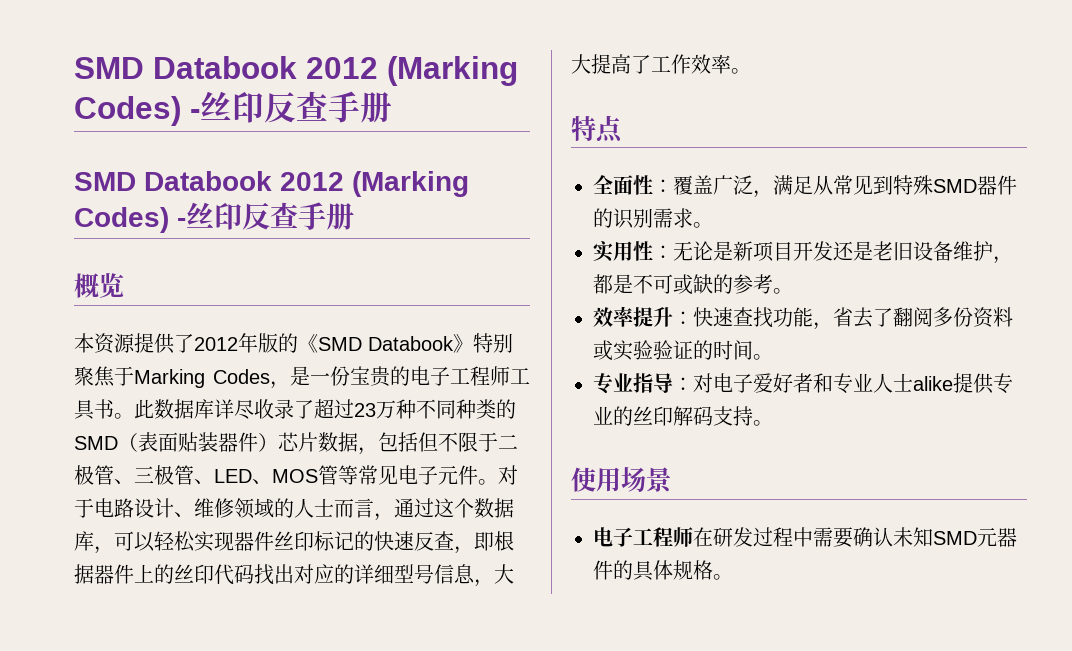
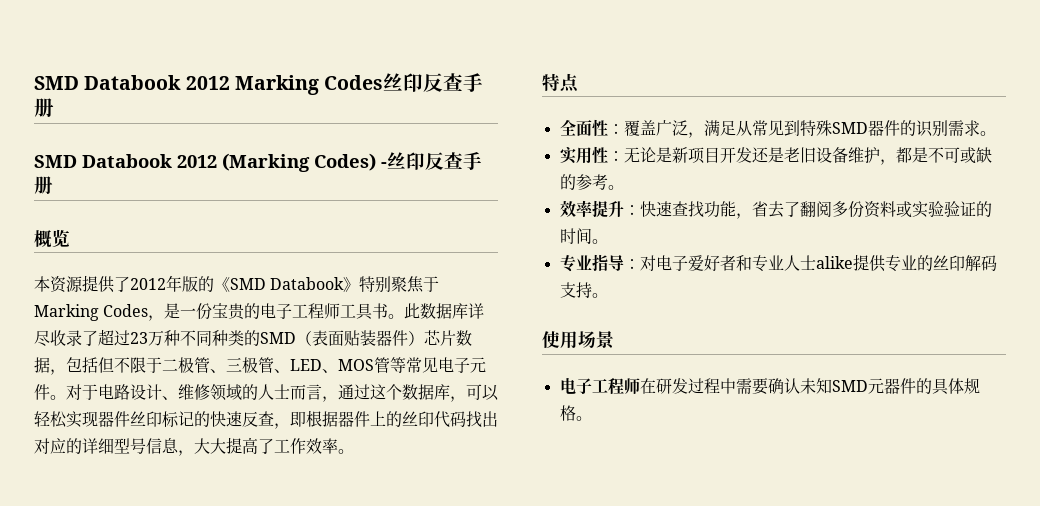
[74,56,518,86] [74,96,200,126] SMD Databook 2012 (Marking Codes) - -> [34,75,384,95] SMD Databook 2012 Marking Codes

